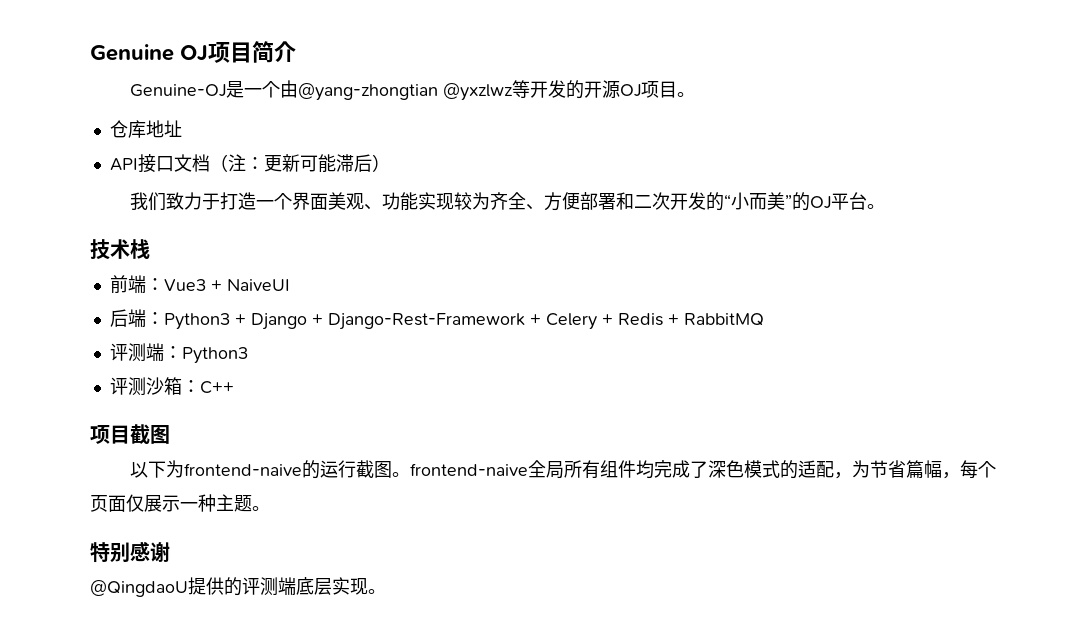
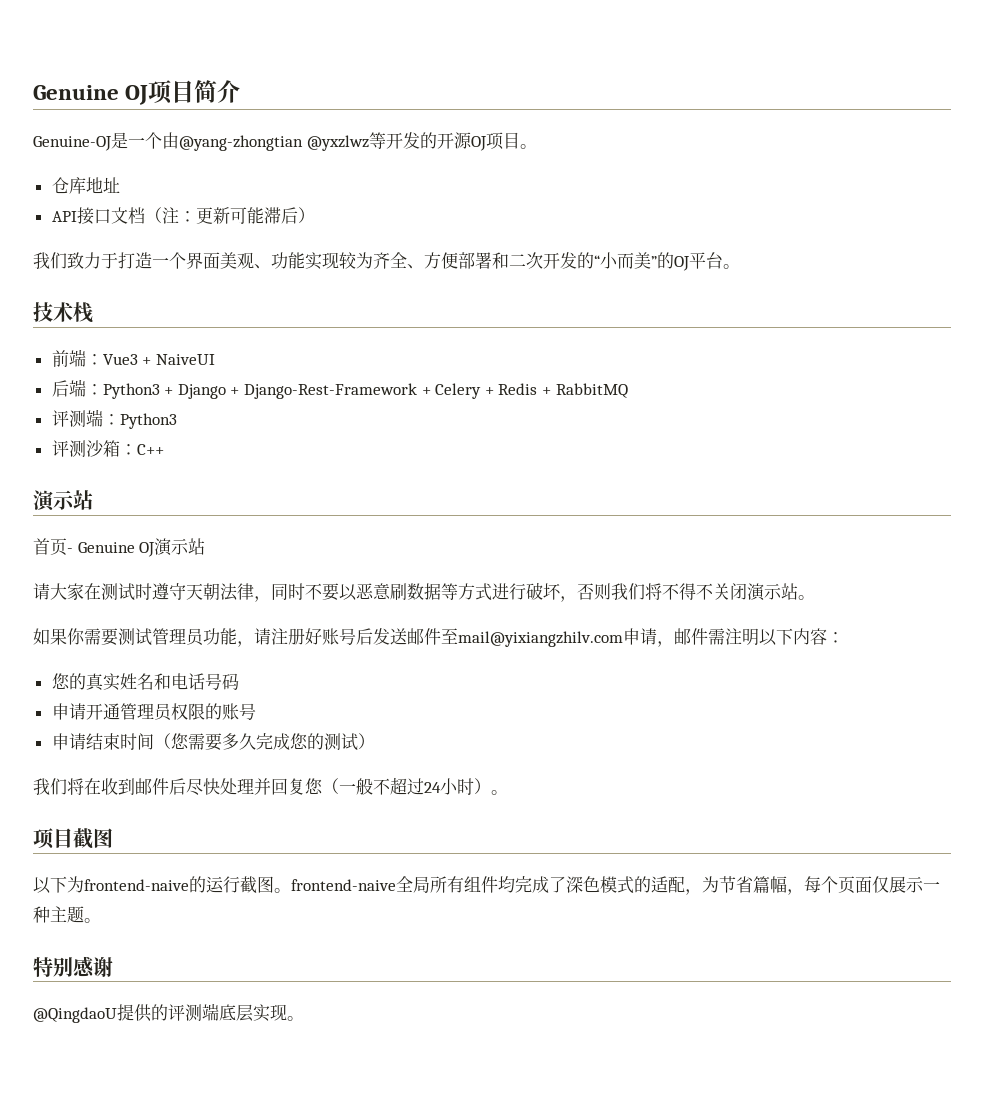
(234, 387) none -> [33,490,93,512] [33,538,206,557] [33,582,815,602] [33,628,844,647] [51,673,239,691] [51,703,256,721] [51,733,375,751] [33,777,508,796] // 演示站 // 首页- Genuine OJ演示站 // 请大家在测试时遵守天朝法律，同时不要以恶意刷数据等方式进行破坏，否则我们将不得不关闭演示站。 // 如果你需要测试管理员功能，请注册好账号后发送邮件至mail@yixiangzhilv.com申请，邮件需注明以下内容： // 您的真实姓名和电话号码 // 申请开通管理员权限的账号 // 申请结束时间（您需要多久完成您的测试） // 我们将在收到邮件后尽快处理并回复您（一般不超过24小时）。

